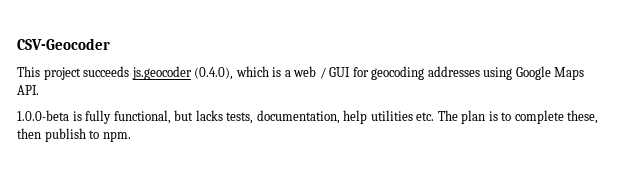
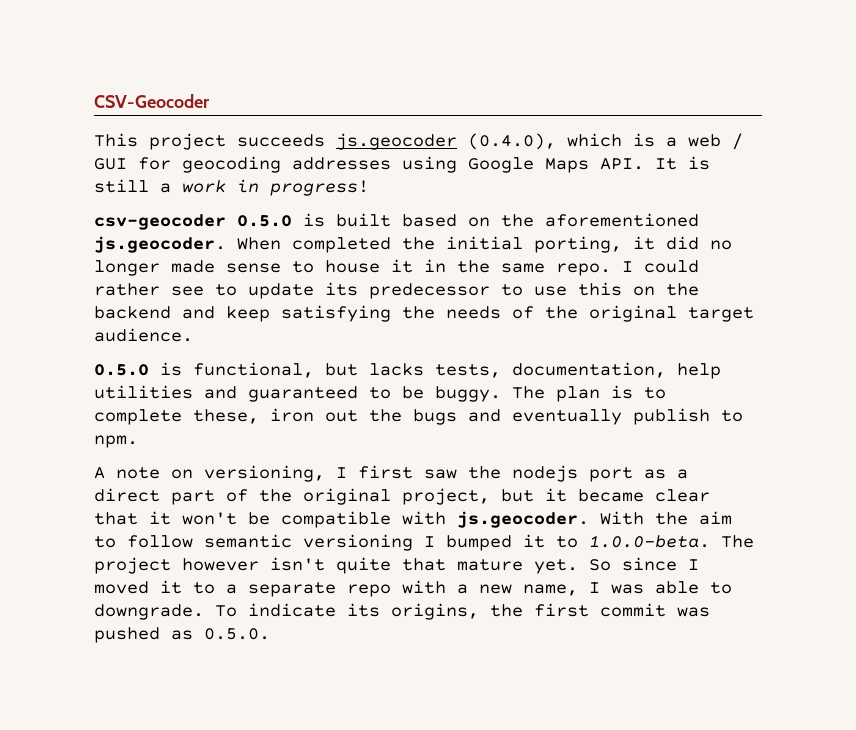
[17,110,112,124] // 1.0.0-beta is fully -> [655,156,710,170] [94,179,369,196] [94,213,699,230] [94,236,732,253] [94,259,699,276] [94,282,699,299] [94,305,754,322] [94,328,193,342] [94,362,182,376] It is still a work in progress! // csv-geocoder 0.5.0 is built based on the aforementioned js.geocoder. When completed the initial porting, it did no longer made sense to house it in the same repo. I could rather see to update its predecessor to use this on the backend and keep satisfying the needs of the original target audience. // 0.5.0 is
[416,112,435,121] etc. -> [204,386,501,402] and guaranteed to be buggy.
[17,128,131,142] then publish to npm. -> [270,408,743,425] [94,435,138,448] [94,465,688,482] [94,488,710,505] [94,511,732,528] [94,534,754,551] [94,557,699,574] [94,580,732,597] [94,603,710,620] [94,627,270,643] iron out the bugs and eventually publish to npm. // A note on versioning, I first saw the nodejs port as a direct part of the original project, but it became clear that it won't be compatible with js.geocoder. With the aim to follow semantic versioning I bumped it to 1.0.0-beta. The project however isn't quite that mature yet. So since I moved it to a separate repo with a new name, I was able to downgrade. To indicate its origins, the first commit was pushed as 0.5.0.

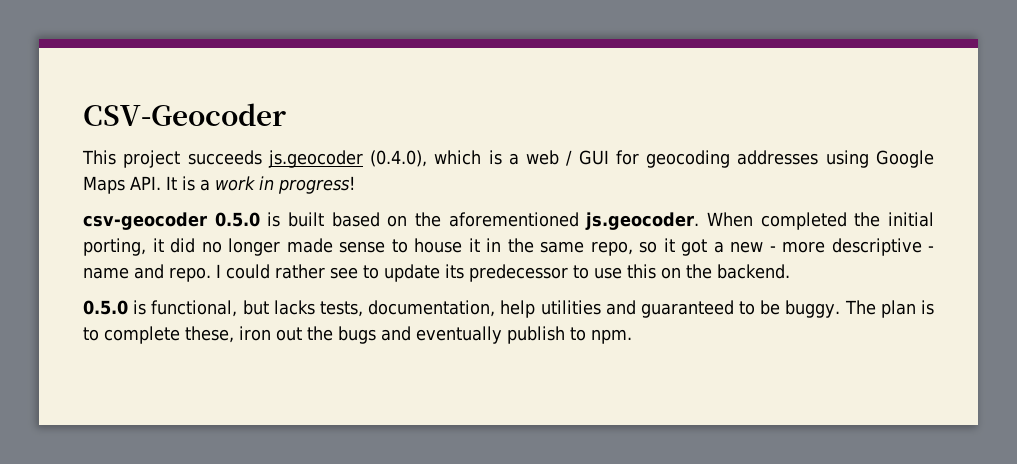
[94,179,149,193] still -> (195, 183) none
(545, 268) none -> [590,238,934,256] [83,264,164,279] repo, so it got a new - more descriptive - name and
[94,305,754,322] [94,328,193,342] backend and keep satisfying the needs of the original target audience. -> [717,264,790,279] backend.
[94,465,688,482] [94,488,710,505] [94,511,732,528] [94,534,754,551] [94,557,699,574] [94,580,732,597] [94,603,710,620] [94,627,270,643] // A note on versioning, I first saw the nodejs port as a direct part of the original project, but it became clear that it won't be compatible with js.geocoder. With the aim to follow semantic versioning I bumped it to 1.0.0-beta. The project however isn't quite that mature yet. So since I moved it to a separate repo with a new name, I was able to downgrade. To indicate its origins, the first commit was pushed as 0.5.0. -> (632, 336) none

